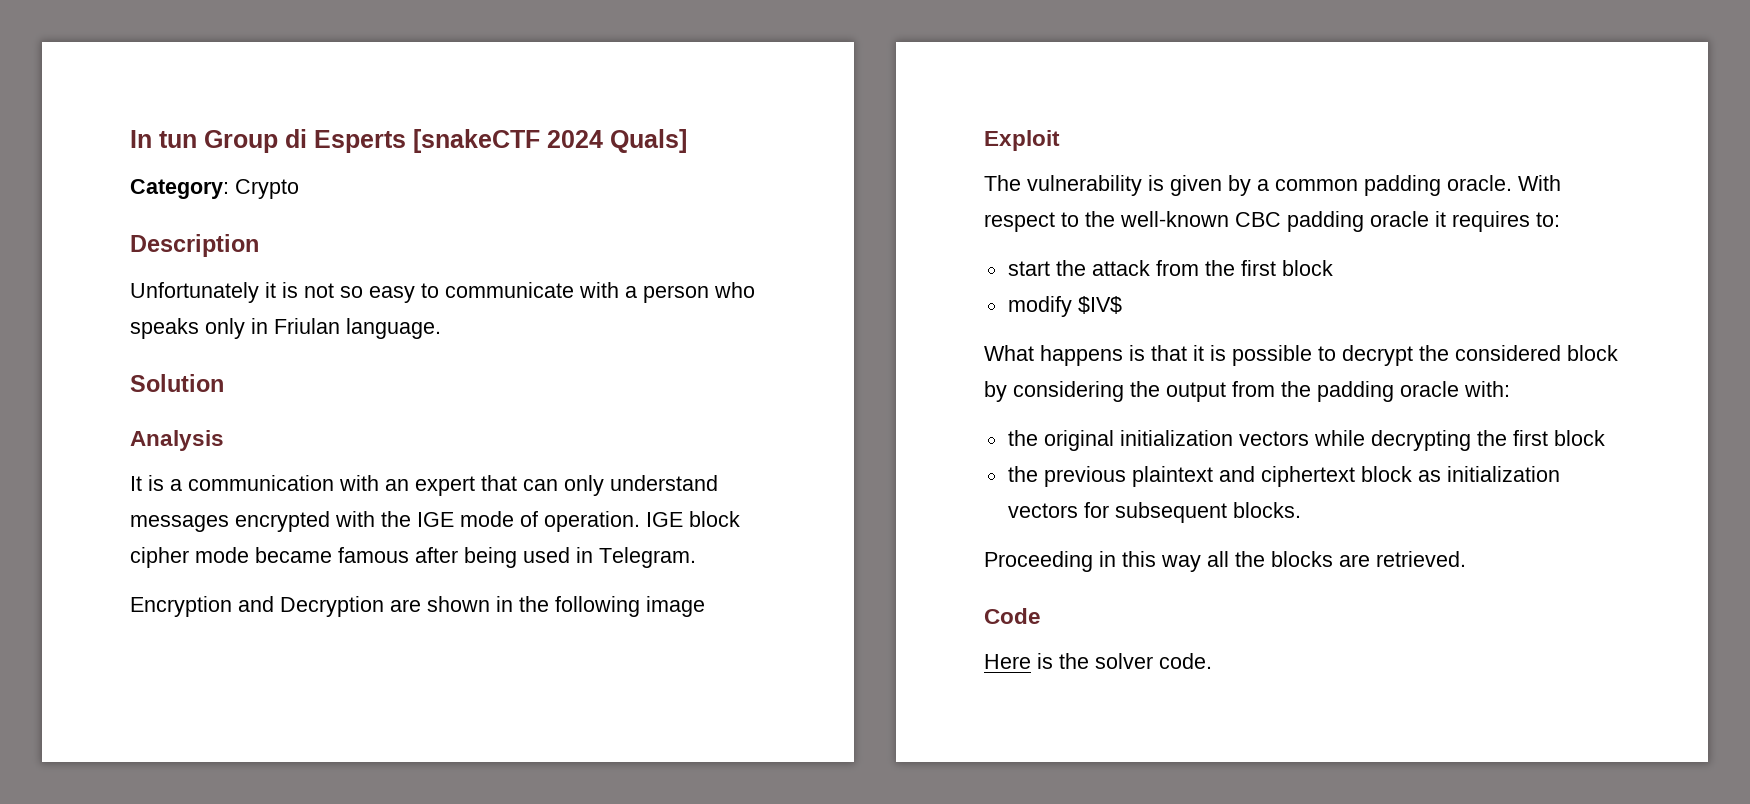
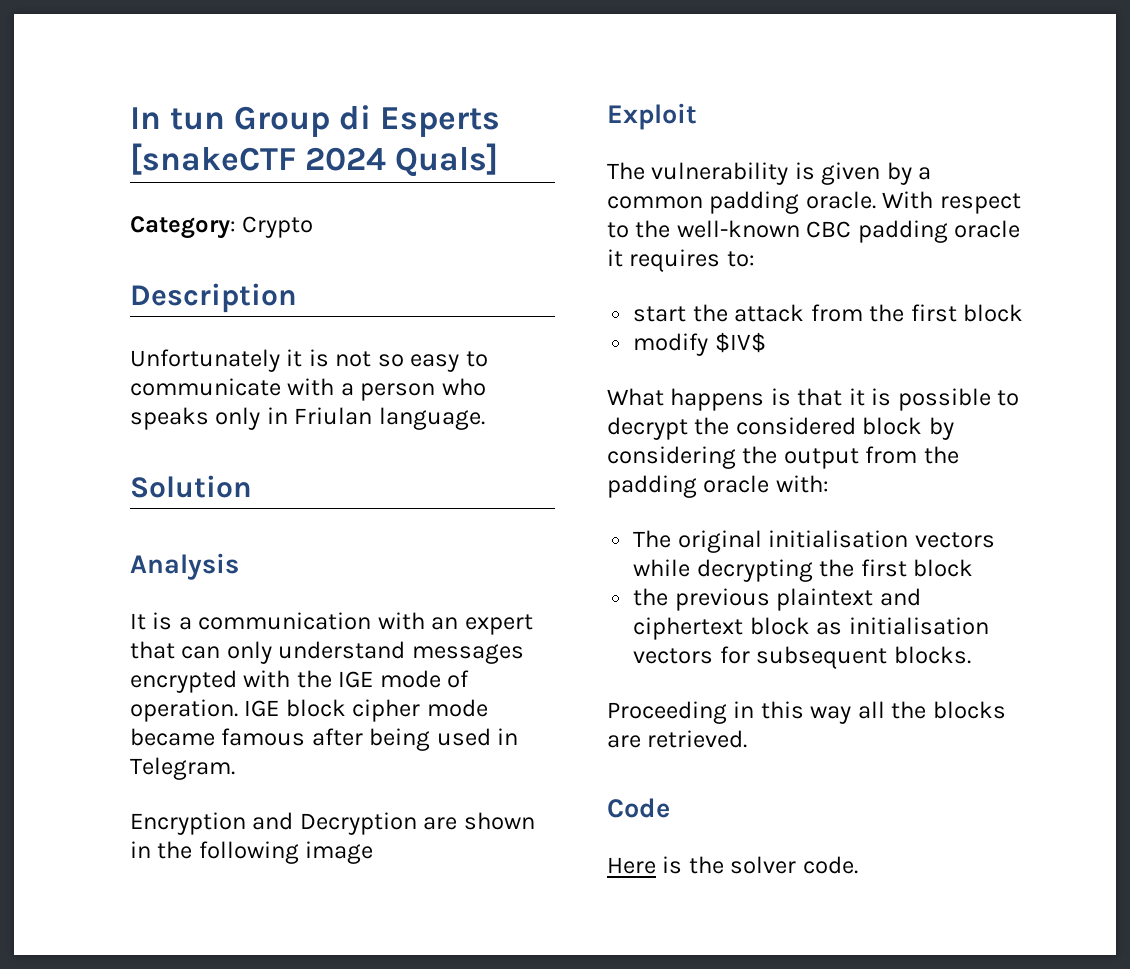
[1007,430,1233,451] the original initialization -> [633,530,909,553] The original initialisation
[1446,466,1560,482] initialization -> [848,617,989,635] initialisation

